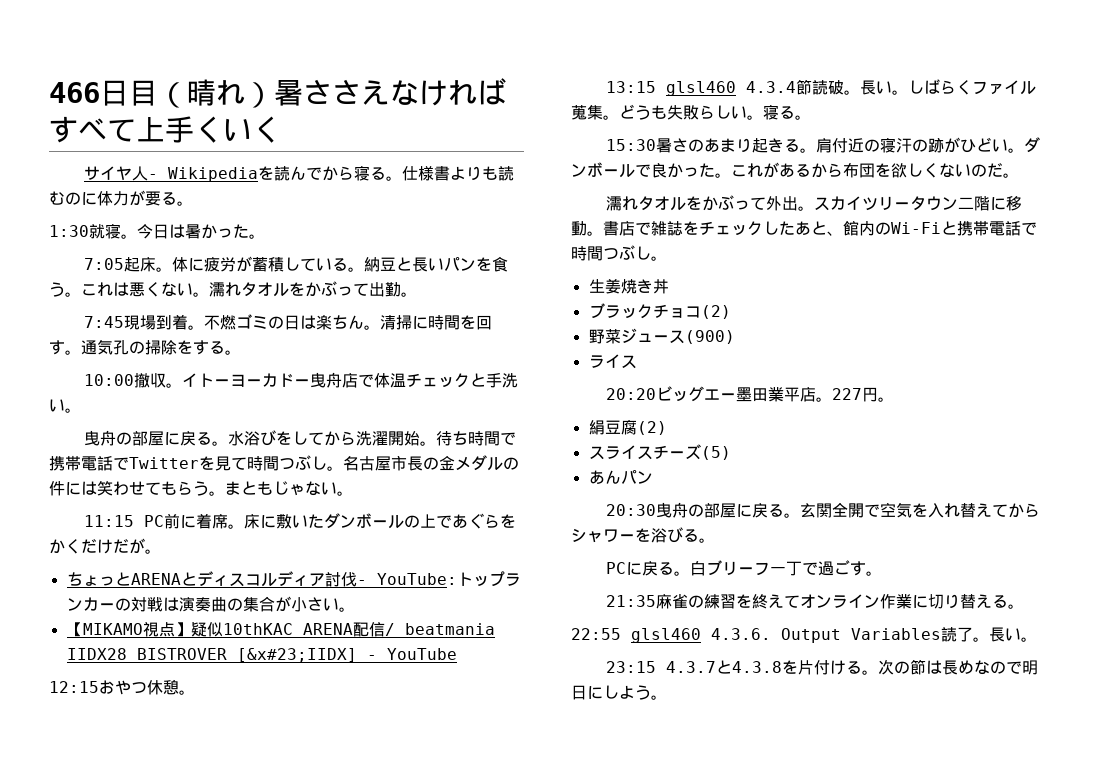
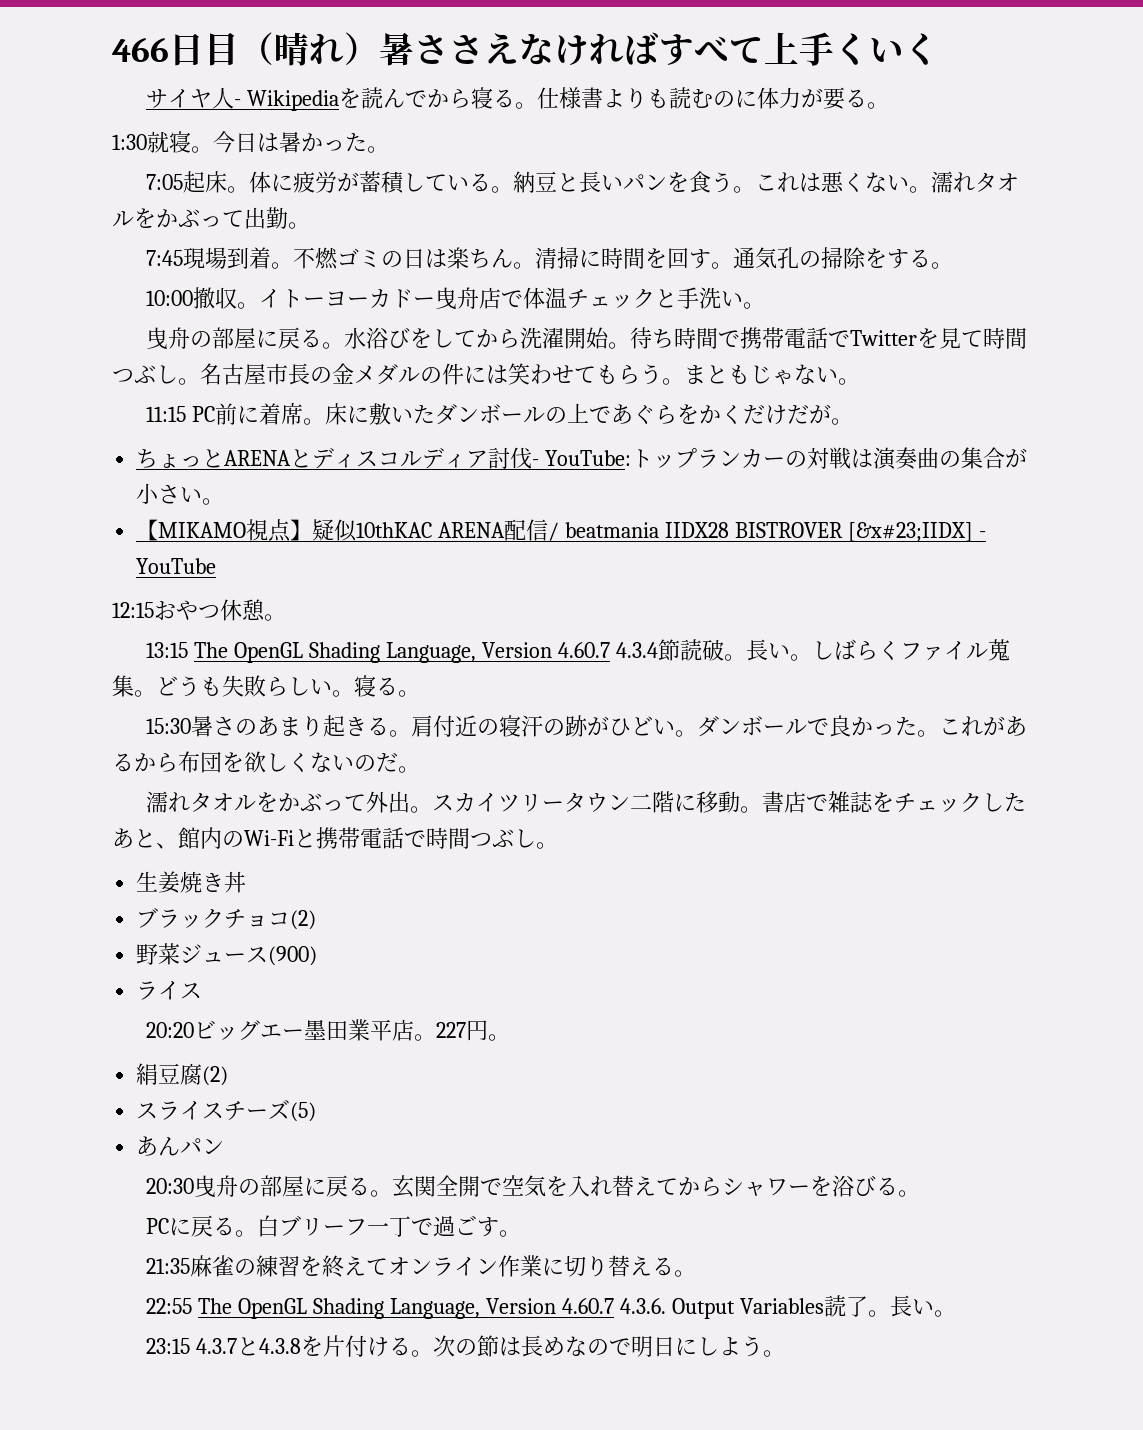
[666,81,737,96] glsl460 -> [194,642,610,663] The OpenGL Shading Language, Version 4.60.7
[631,628,701,643] glsl460 -> [198,1298,614,1319] The OpenGL Shading Language, Version 4.60.7

